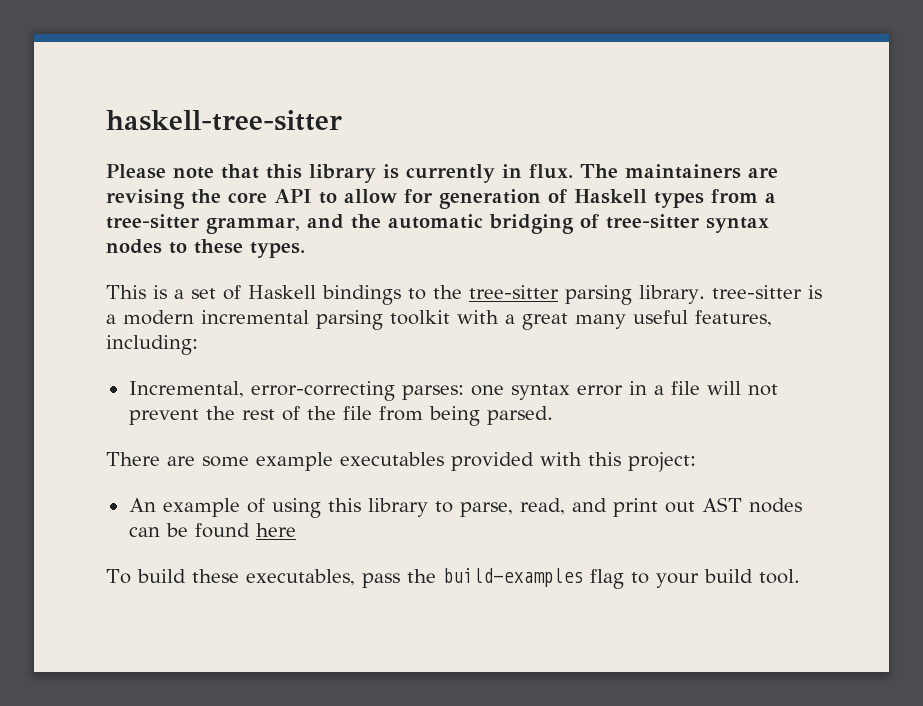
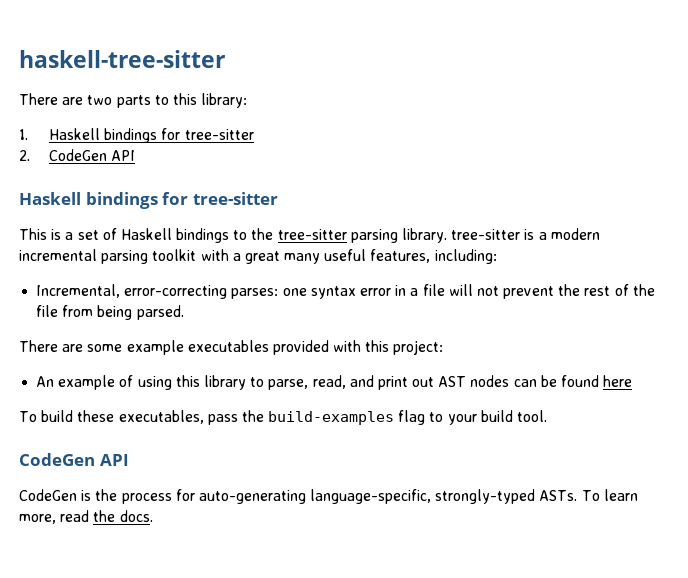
[106,164,778,183] [106,189,776,209] [106,214,769,234] [106,239,305,258] Please note that this library is currently in flux. The maintainers are revising the core API to allow for generation of Haskell types from a tree-sitter grammar, and the automatic bridging of tree-sitter syntax nodes to these types. -> [19,93,248,108] [19,128,254,143] [19,149,136,161] [19,192,278,209] There are two parts to this library: // 1. Haskell bindings for tree-sitter // 2. CodeGen API // Haskell bindings for tree-sitter
(800, 576) none -> [19,453,129,466] [19,489,638,504] [19,510,153,524] // CodeGen API // CodeGen is the process for auto-generating language-specific, strongly-typed ASTs. To learn more, read the docs.

